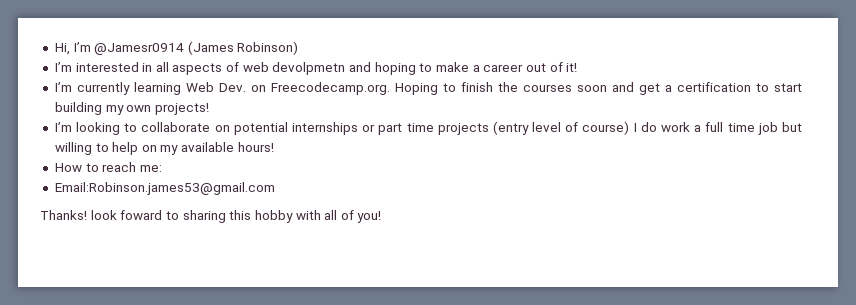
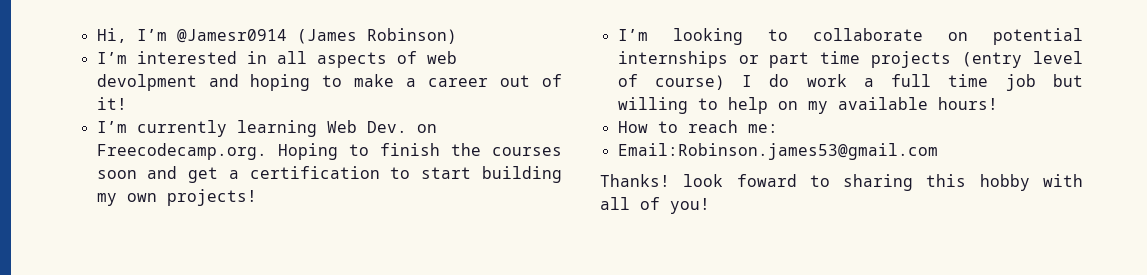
[272,62,346,75] devolpmetn -> [96,74,197,91] devolpment

